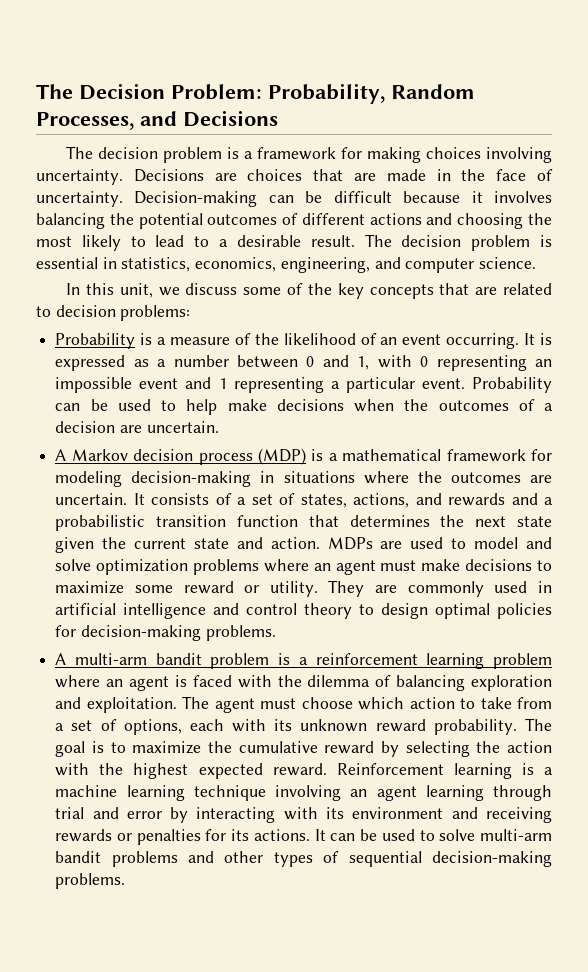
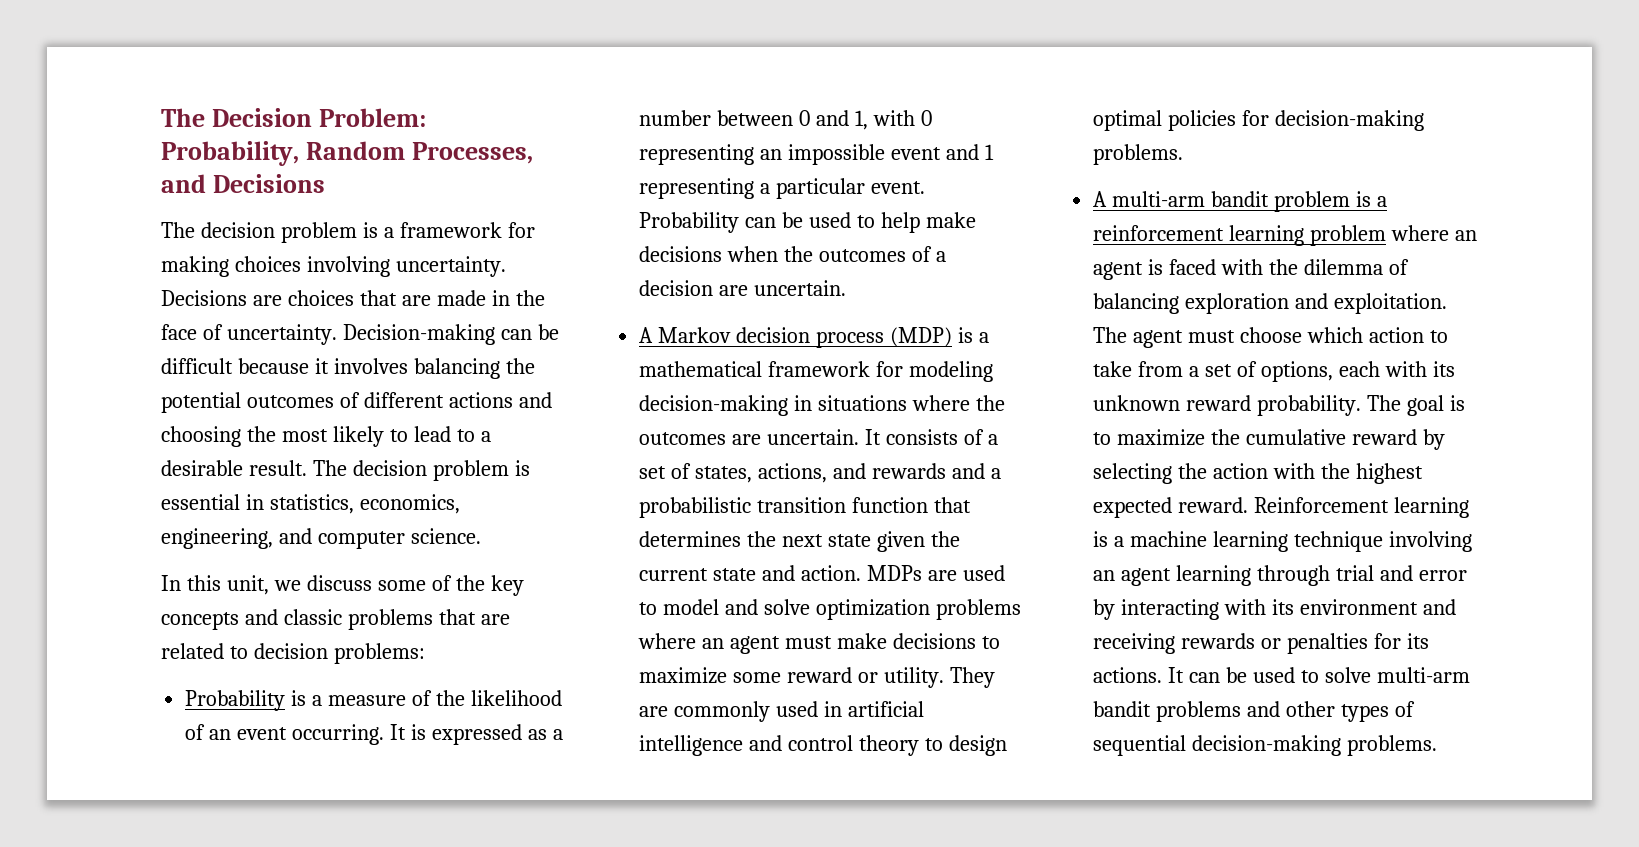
(434, 291) none -> [244,609,433,630] and classic problems

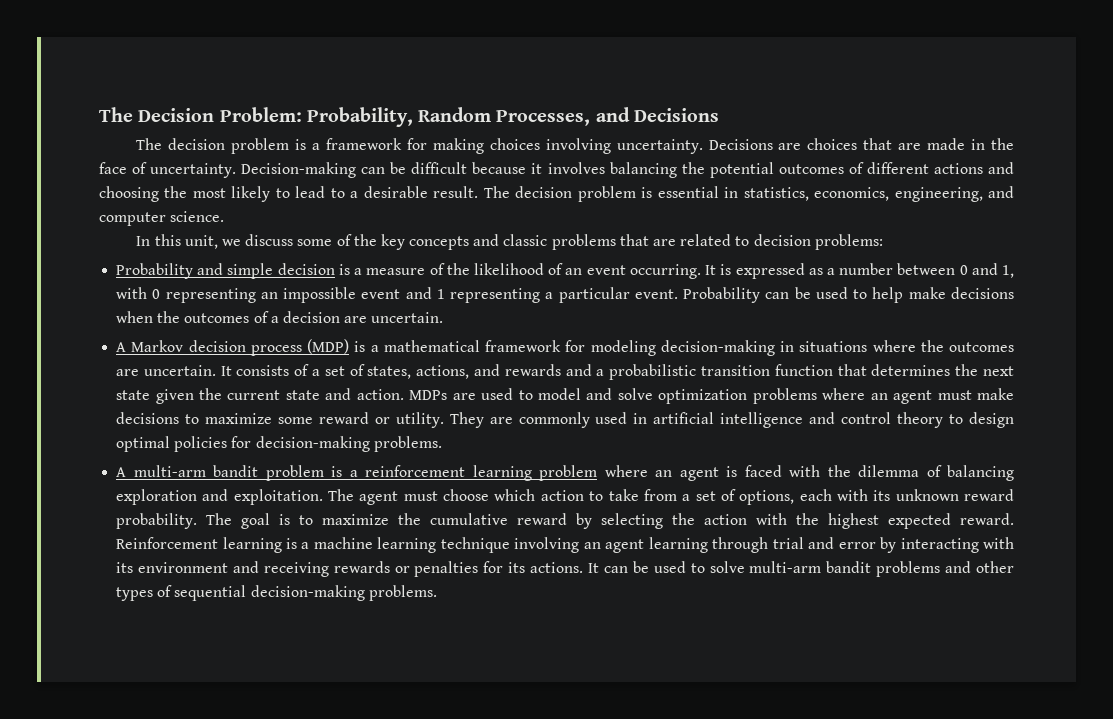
(286, 700) none -> [197,263,335,279] and simple decision

